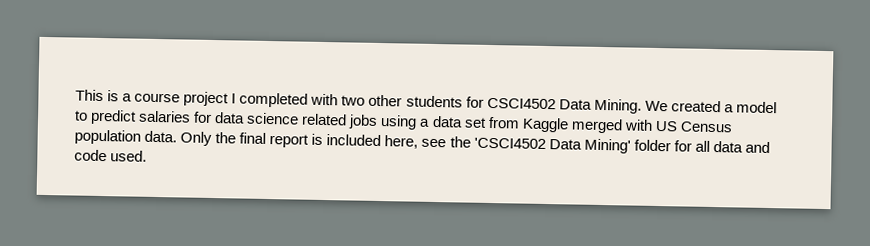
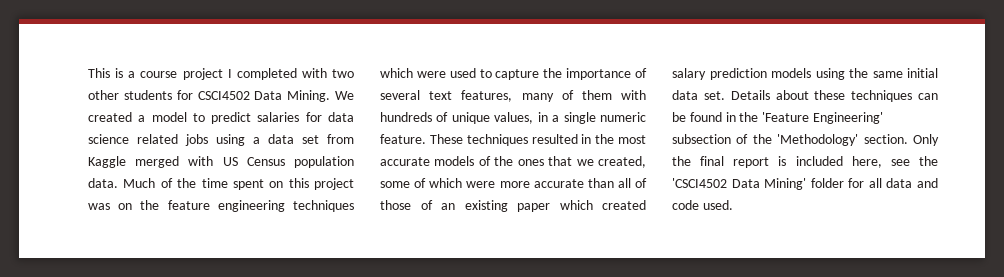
(178, 136) none -> [123,178,354,190] [88,200,354,212] [380,68,647,80] [380,90,646,102] [380,112,646,124] [380,134,646,146] [380,156,646,168] [380,178,647,188] [380,200,646,212] [672,68,938,80] [672,90,938,102] [672,112,883,124] [672,134,908,146] Much of the time spent on this project was on the feature engineering techniques which were used to capture the importance of several text features, many of them with hundreds of unique values, in a single numeric feature. These techniques resulted in the most accurate models of the ones that we created, some of which were more accurate than all of those of an existing paper which created salary prediction models using the same initial data set. Details about these techniques can be found in the 'Feature Engineering' subsection of the 'Methodology' section.

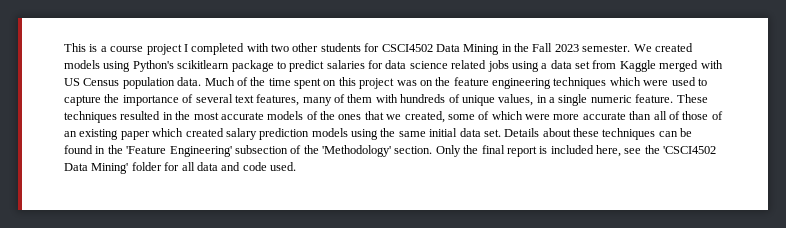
[287,90,354,102] [88,112,187,122] Mining. We created a model -> [463,43,693,55] [64,60,274,72] Mining in the Fall 2023 semester. We created models using Python's scikitlearn package

